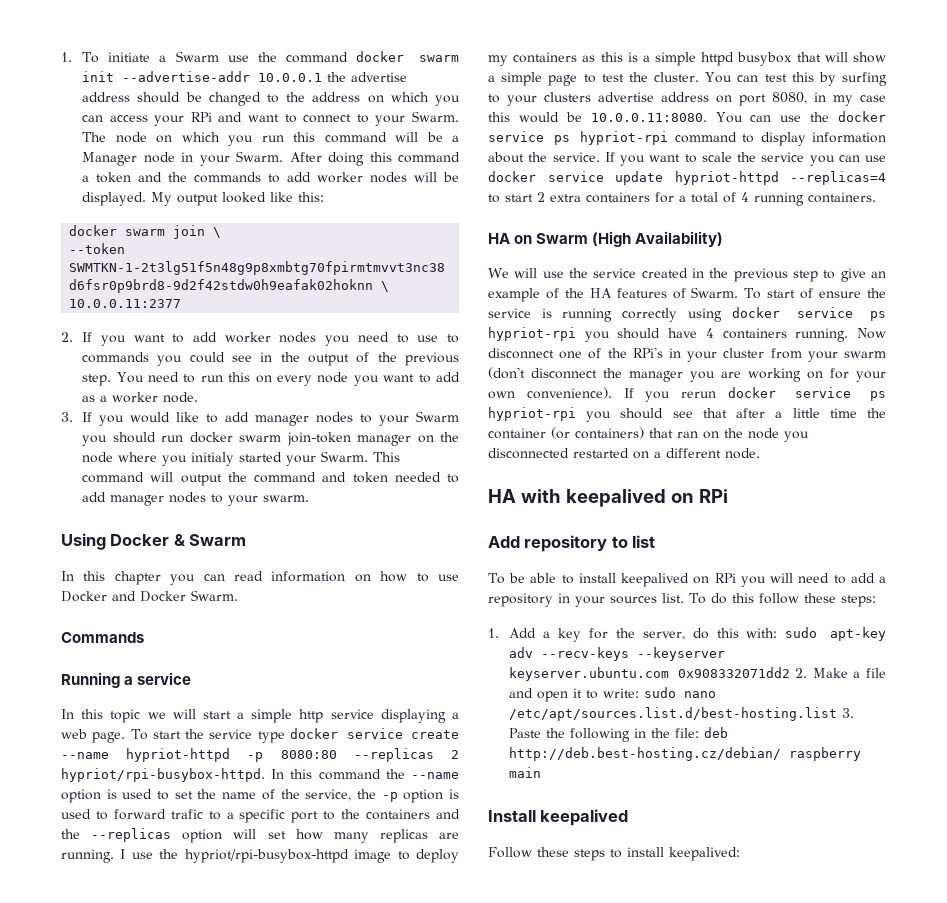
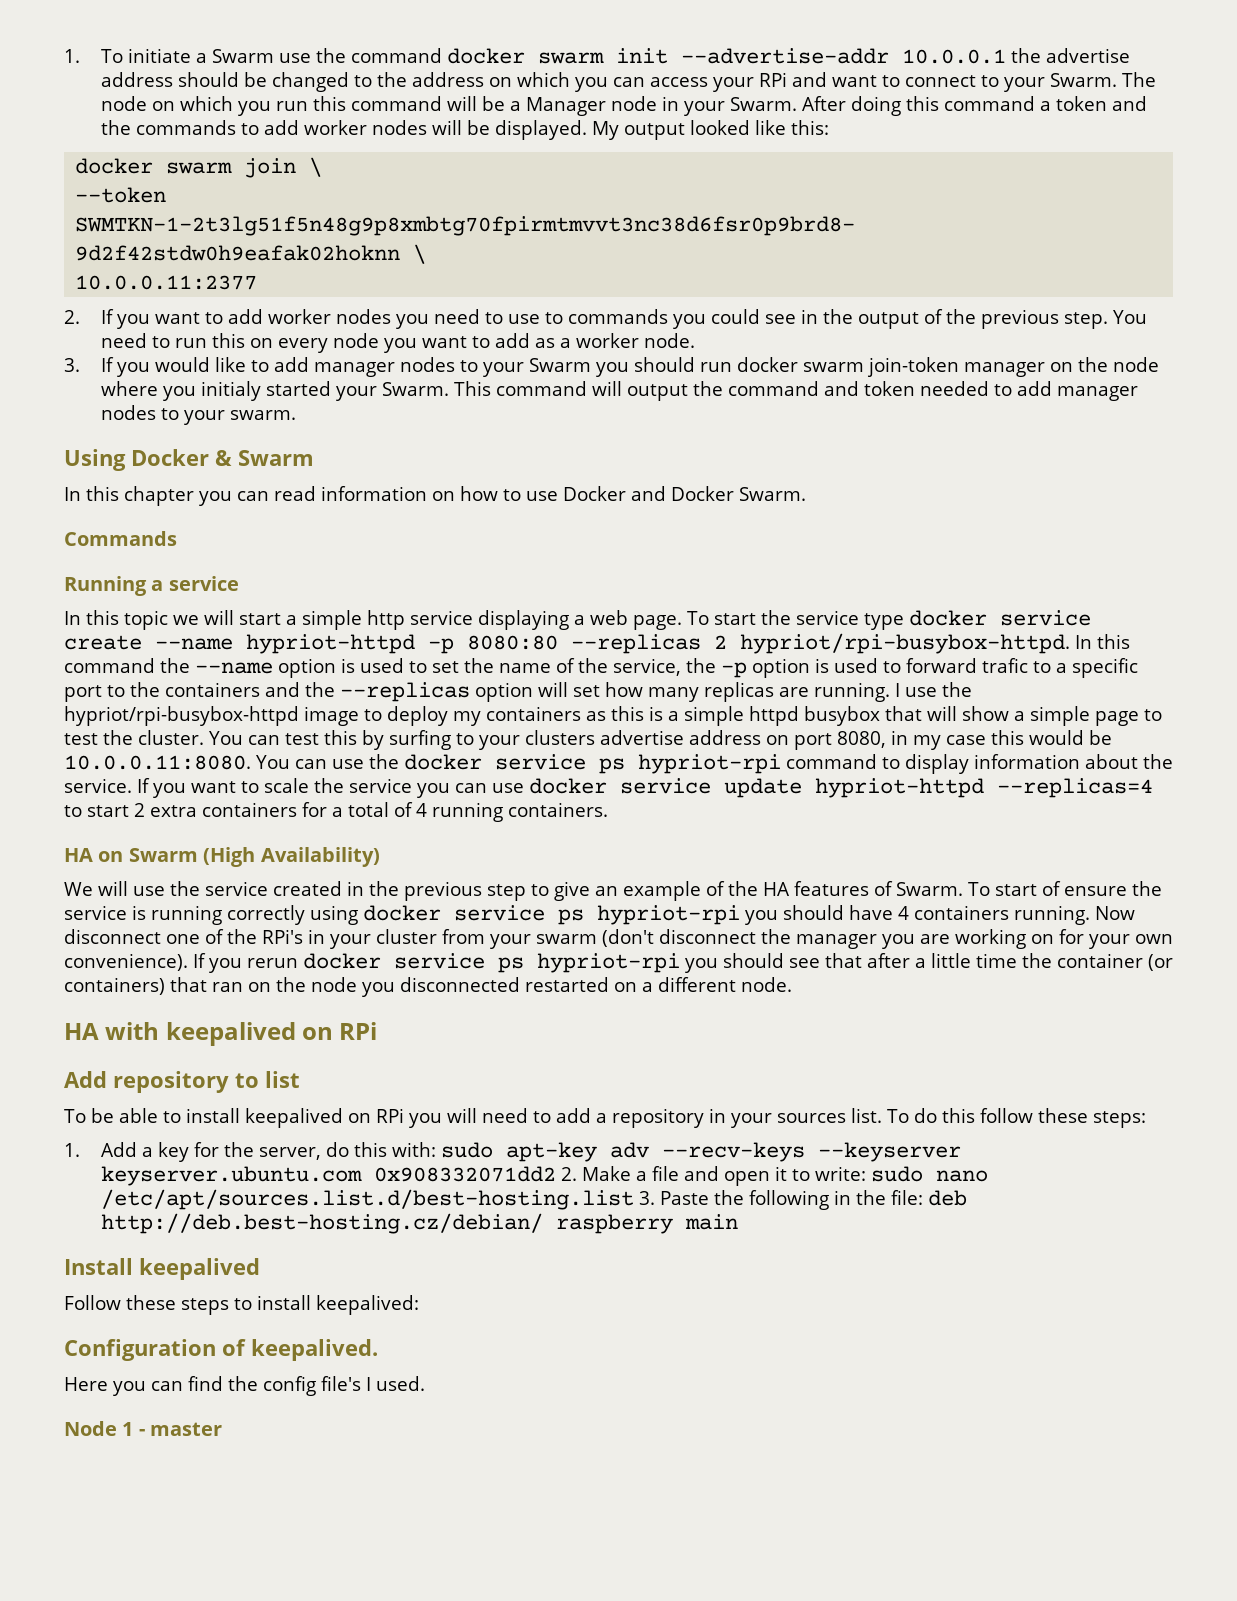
(740, 854) none -> [64,1339,378,1361] [64,1376,425,1396] [64,1421,223,1436] // Configuration of keepalived. // Here you can find the config file's I used. // Node 1 - master

